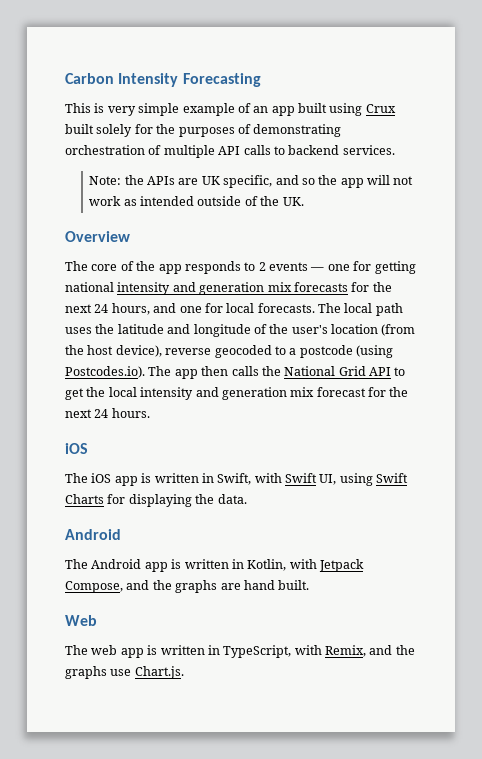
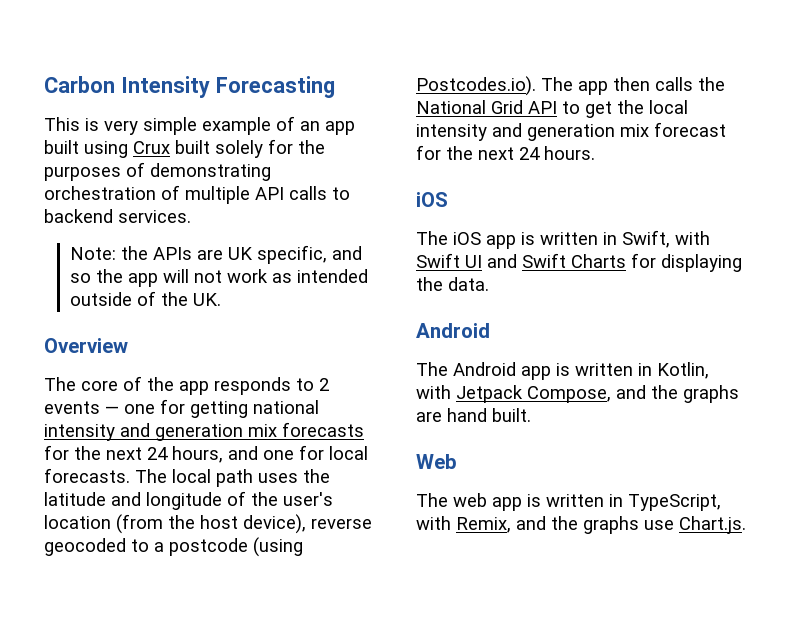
[319,473,373,486] UI, using -> [465,254,517,268] UI and

